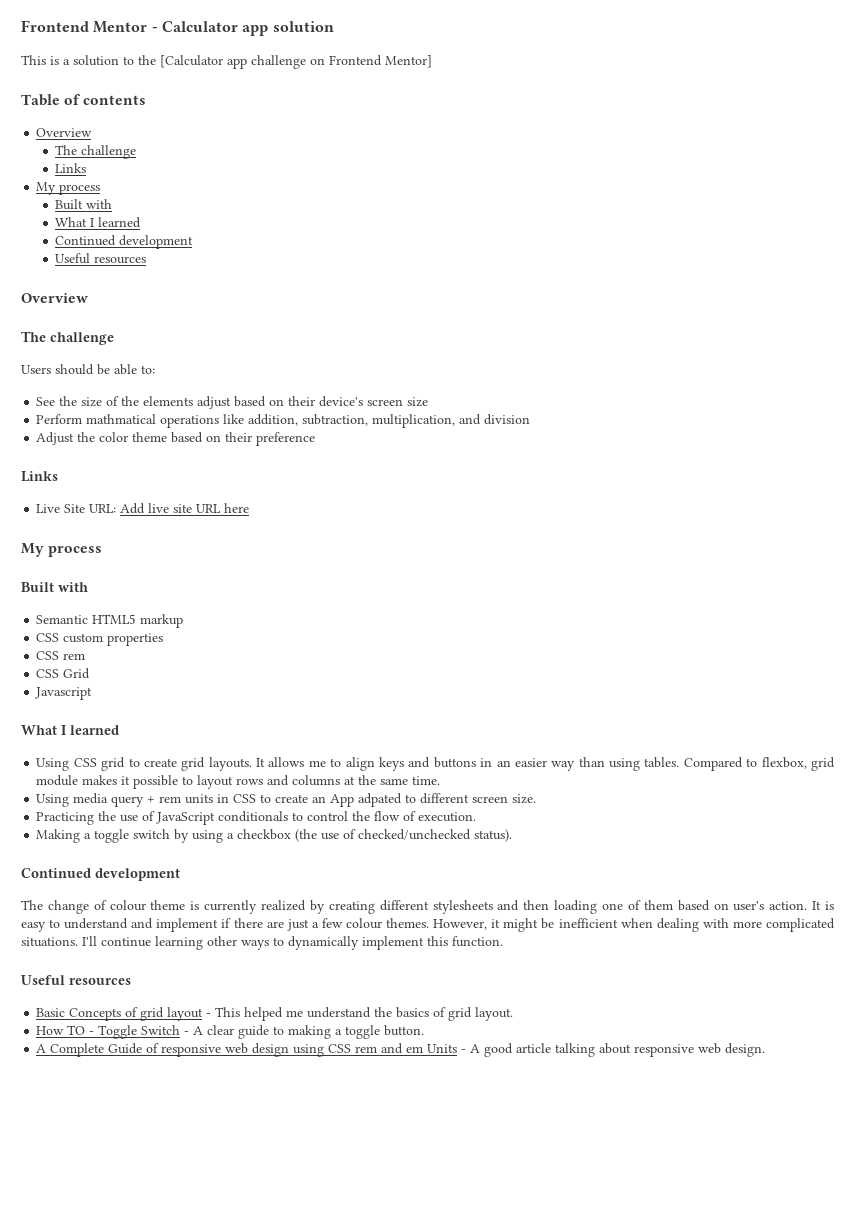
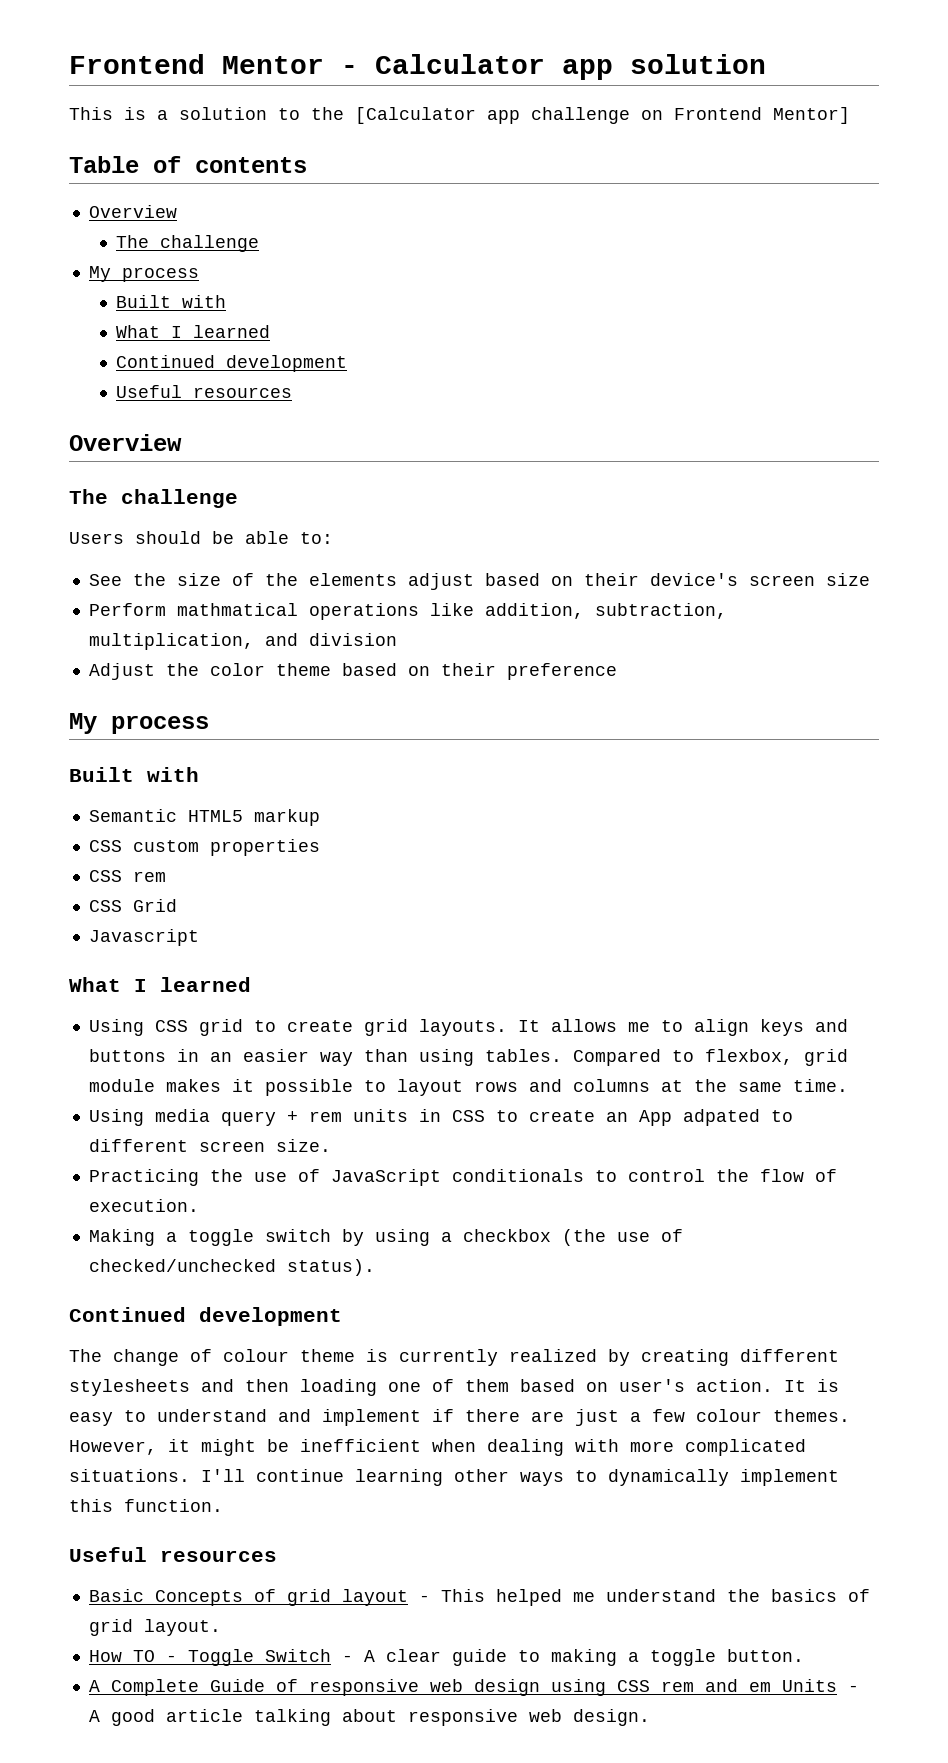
[55,163,87,173] // Links -> (260, 243) none
[21,471,58,482] [36,503,250,514] // Links // Live Site URL: Add live site URL here -> (617, 671) none

